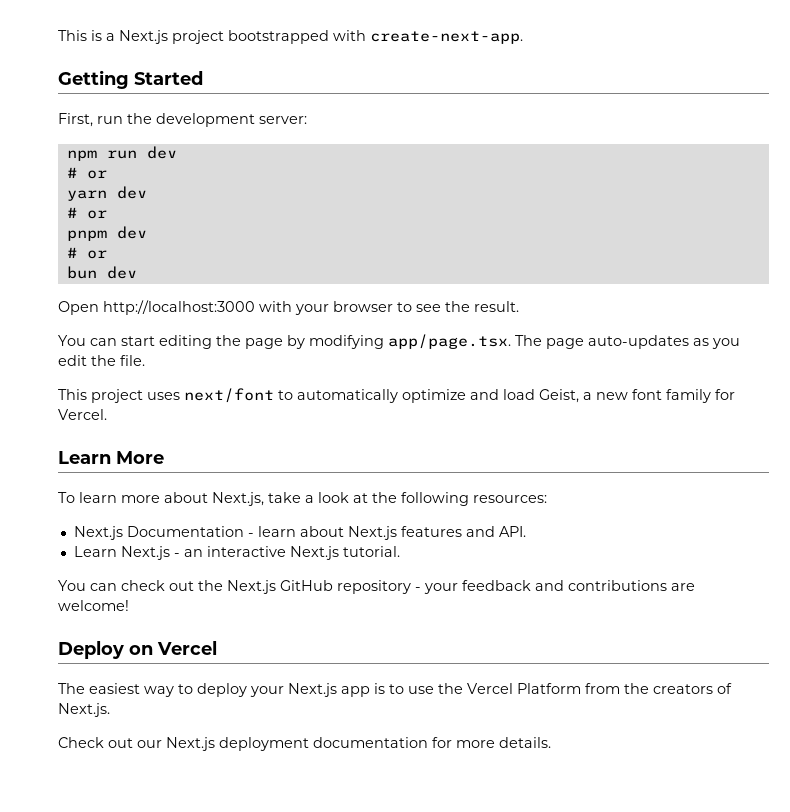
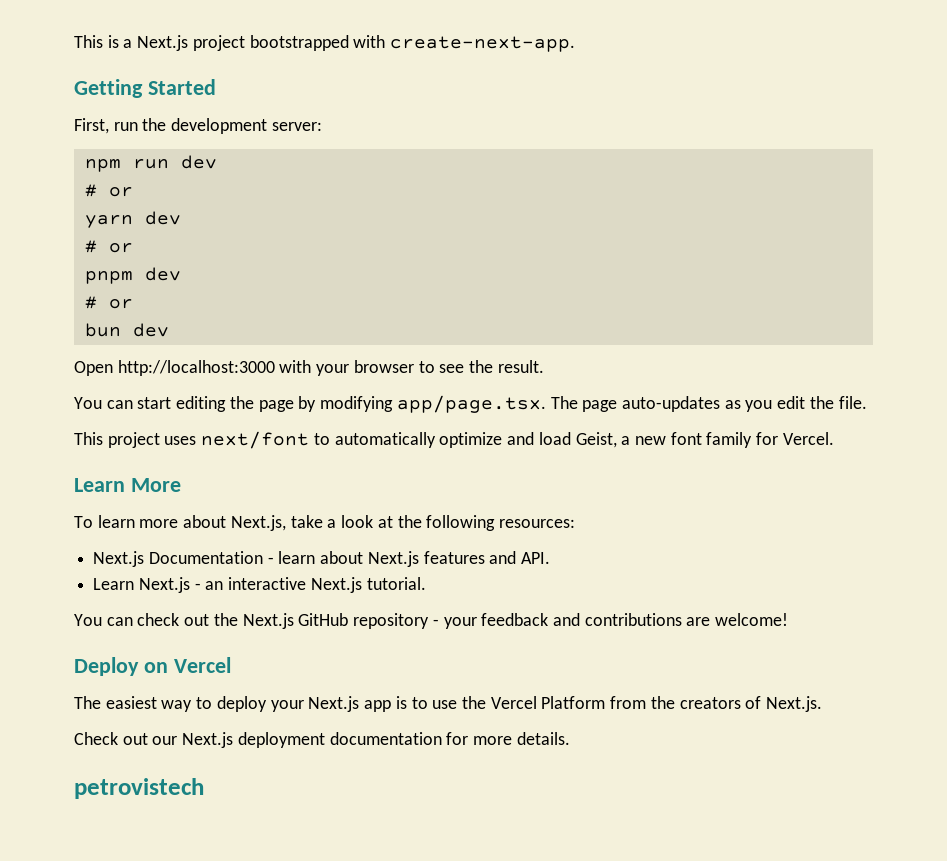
(551, 742) none -> [74,778,204,799] // petrovistech

